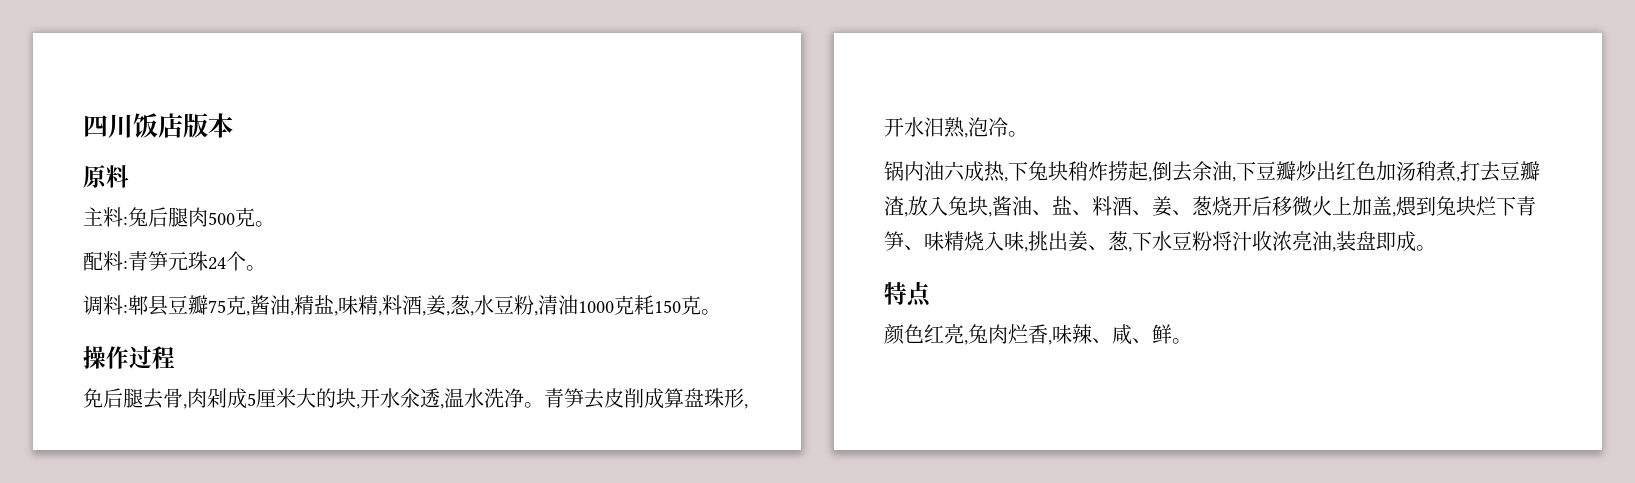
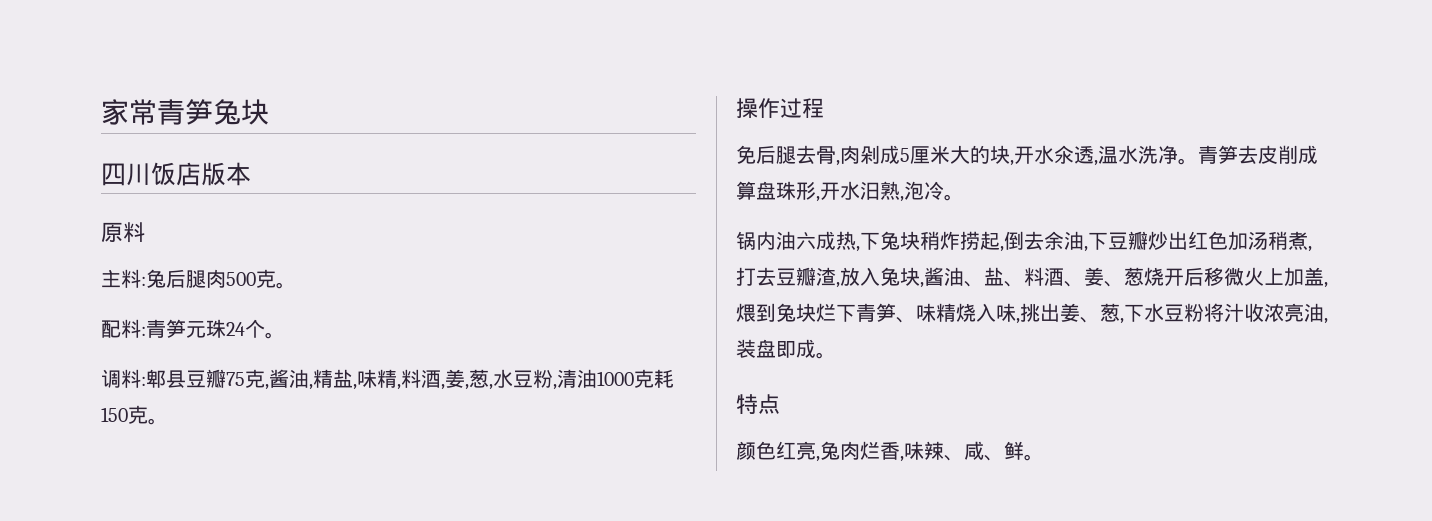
(83, 126) none -> [101,99,269,125] 家常青笋兔块 //

